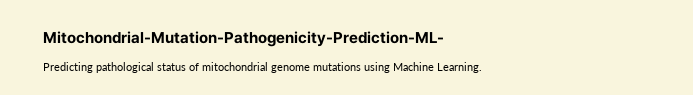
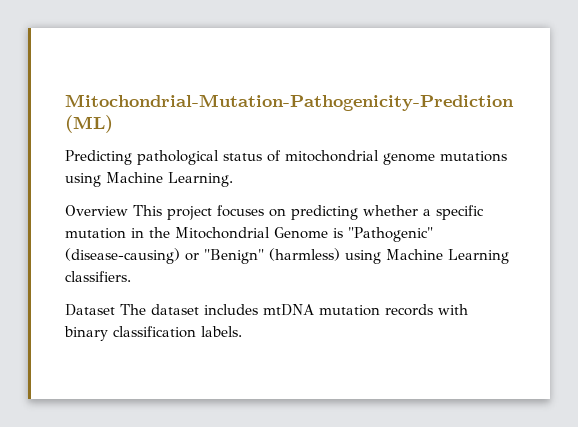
[43,31,444,47] Mitochondrial-Mutation-Pathogenicity-Prediction-ML- -> [65,94,514,111] [65,115,113,133] Mitochondrial-Mutation-Pathogenicity-Prediction (ML)
(482, 67) none -> [65,205,484,220] [65,227,433,242] [65,248,509,264] [65,271,131,282] [65,304,468,316] [64,326,242,341] // Overview This project focuses on predicting whether a specific mutation in the Mitochondrial Genome is "Pathogenic" (disease-causing) or "Benign" (harmless) using Machine Learning classifiers. // Dataset The dataset includes mtDNA mutation records with binary classification labels.

